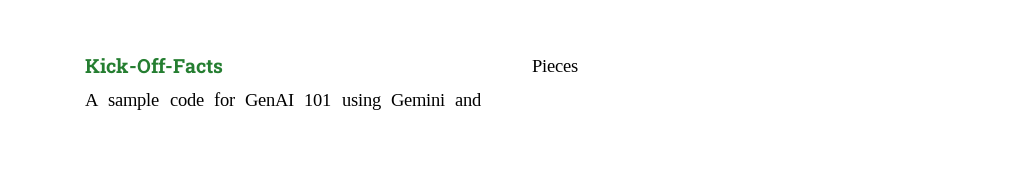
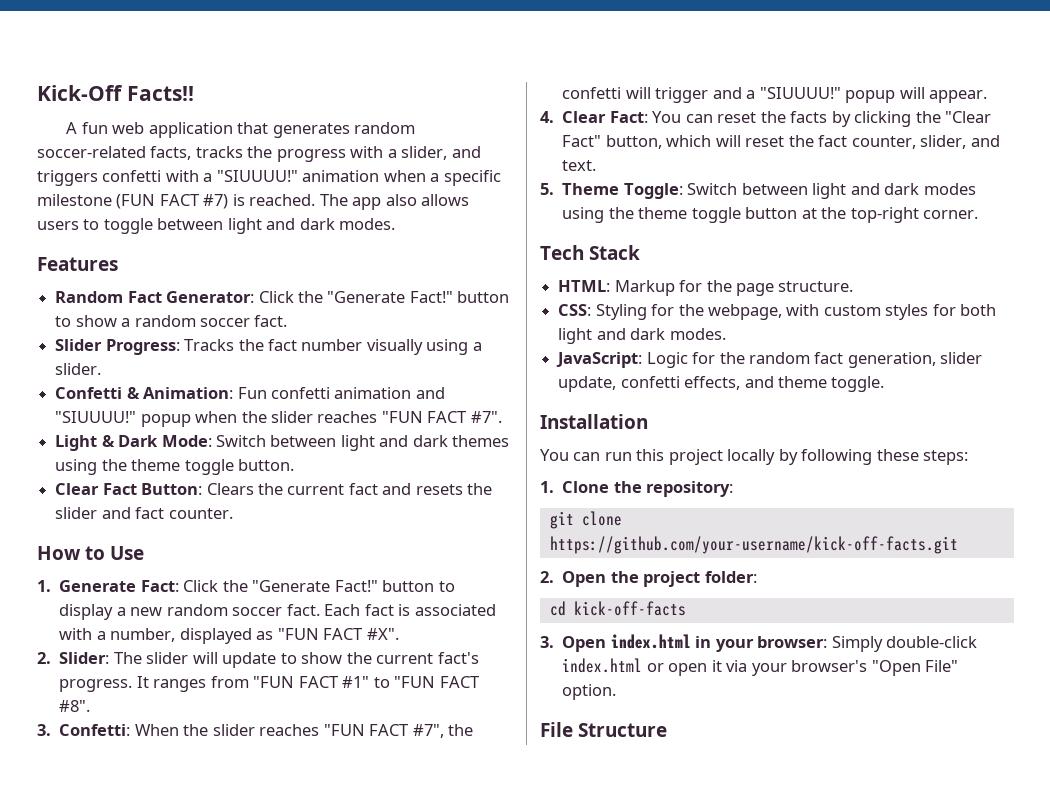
[85,57,223,74] Kick-Off-Facts -> [37,85,194,101] Kick-Off Facts!!
[108,92,482,110] [532,60,578,72] sample code for GenAI 101 using Gemini and Pieces -> [81,122,416,138] [37,146,481,162] [37,170,501,186] [37,194,470,210] [37,218,396,234] [37,257,118,271] [55,291,510,303] [55,315,288,327] [55,339,482,355] [55,363,102,375] [55,387,445,399] [55,411,502,427] [55,435,510,451] [55,459,294,475] [55,483,493,495] [55,507,233,519] [37,546,145,560] [37,580,455,592] [59,604,496,620] [59,628,399,644] [37,652,479,668] [59,676,479,692] [59,700,91,712] [37,724,474,738] [562,87,988,103] [540,111,992,127] [562,135,1000,149] [562,160,597,171] [540,183,976,199] [562,207,979,223] [540,245,641,260] [558,280,854,296] [558,304,997,320] [558,328,726,344] [556,352,983,368] [558,376,885,392] [540,414,648,429] [540,449,969,465] [540,481,734,497] [549,511,622,529] [549,536,958,554] [540,571,757,587] [549,601,686,616] [540,634,978,652] [562,658,959,676] [562,684,617,700] [540,722,668,737] fun web application that generates random soccer-related facts, tracks the progress with a slider, and triggers confetti with a "SIUUUU!" animation when a specific milestone (FUN FACT #7) is reached. The app also allows users to toggle between light and dark modes. // Features // Random Fact Generator: Click the "Generate Fact!" button to show a random soccer fact. // Slider Progress: Tracks the fact number visually using a slider. // Confetti & Animation: Fun confetti animation and "SIUUUU!" popup when the slider reaches "FUN FACT #7". // Light & Dark Mode: Switch between light and dark themes using the theme toggle button. // Clear Fact Button: Clears the current fact and resets the slider and fact counter. // How to Use // 1. Generate Fact: Click the "Generate Fact!" button to display a new random soccer fact. Each fact is associated with a number, displayed as "FUN FACT #X". // 2. Slider: The slider will update to show the current fact's progress. It ranges from "FUN FACT #1" to "FUN FACT #8". // 3. Confetti: When the slider reaches "FUN FACT #7", the confetti will trigger and a "SIUUUU!" popup will appear. // 4. Clear Fact: You can reset the facts by clicking the "Clear Fact" button, which will reset the fact counter, slider, and text. // 5. Theme Toggle: Switch between light and dark modes using the theme toggle button at the top-right corner. // Tech Stack // HTML: Markup for the page structure. // CSS: Styling for the webpage, with custom styles for both light and dark modes. // JavaScript: Logic for the random fact generation, slider update, confetti effects, and theme toggle. // Installation // You can run this project locally by following these steps: // 1. Clone the repository: // git clone https://github.com/your-username/kick-off-facts.git // 2. Open the project folder: // cd kick-off-facts // 3. Open index.html in your browser: Simply double-click index.html or open it via your browser's "Open File" option. // File Structure

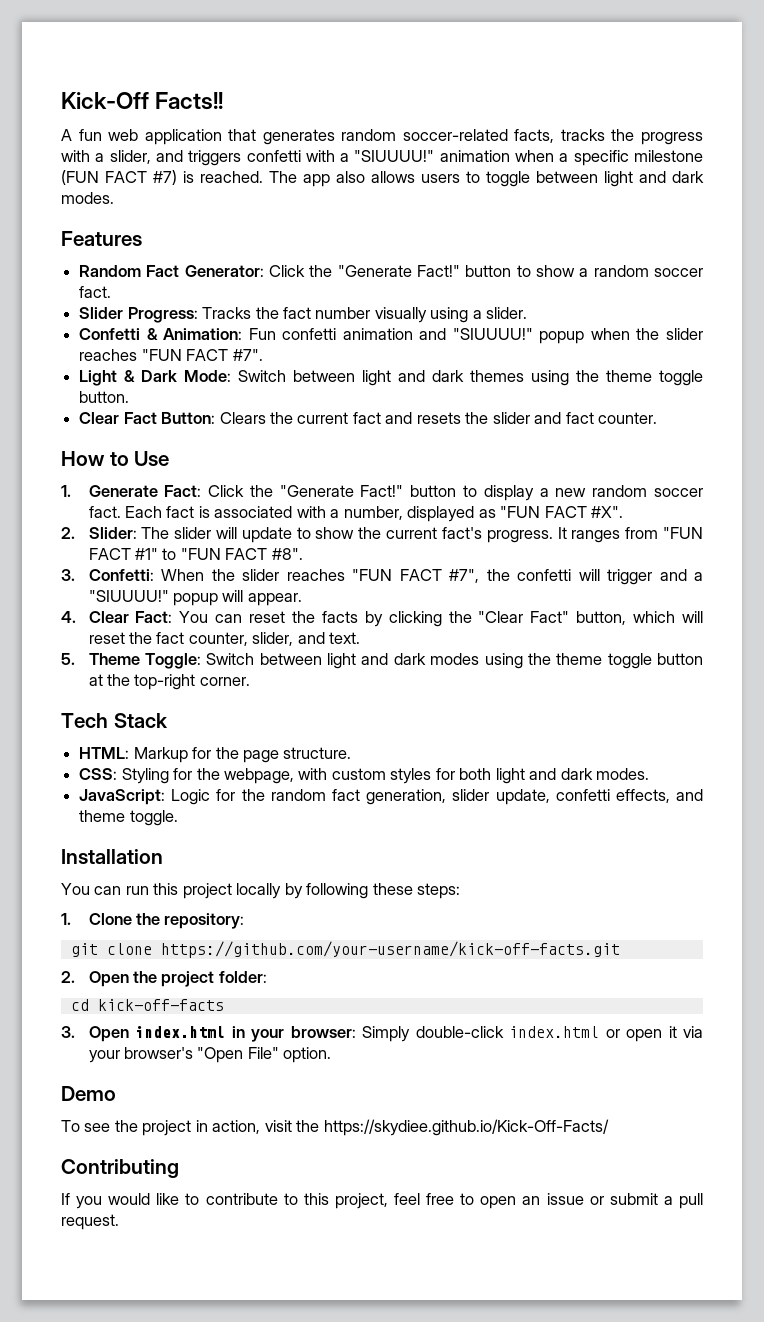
[540,722,668,737] File Structure -> [61,1086,116,1101] [61,1119,609,1136] [61,1159,179,1178] [61,1193,703,1209] [61,1214,119,1230] Demo // To see the project in action, visit the https://skydiee.github.io/Kick-Off-Facts/ // Contributing // If you would like to contribute to this project, feel free to open an issue or submit a pull request.

